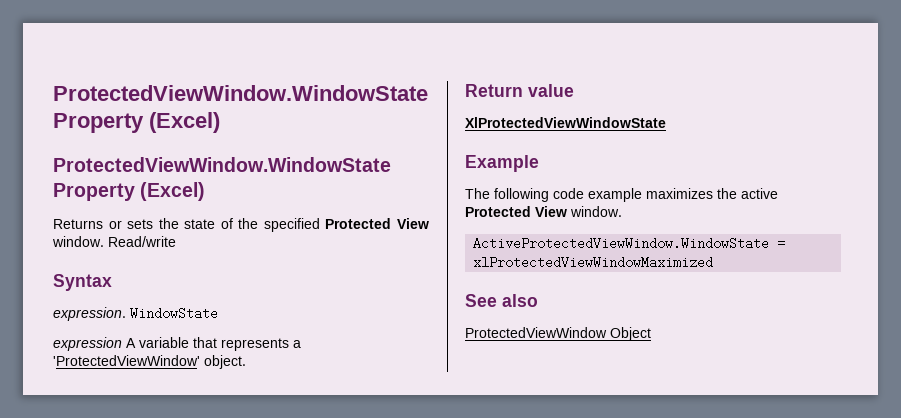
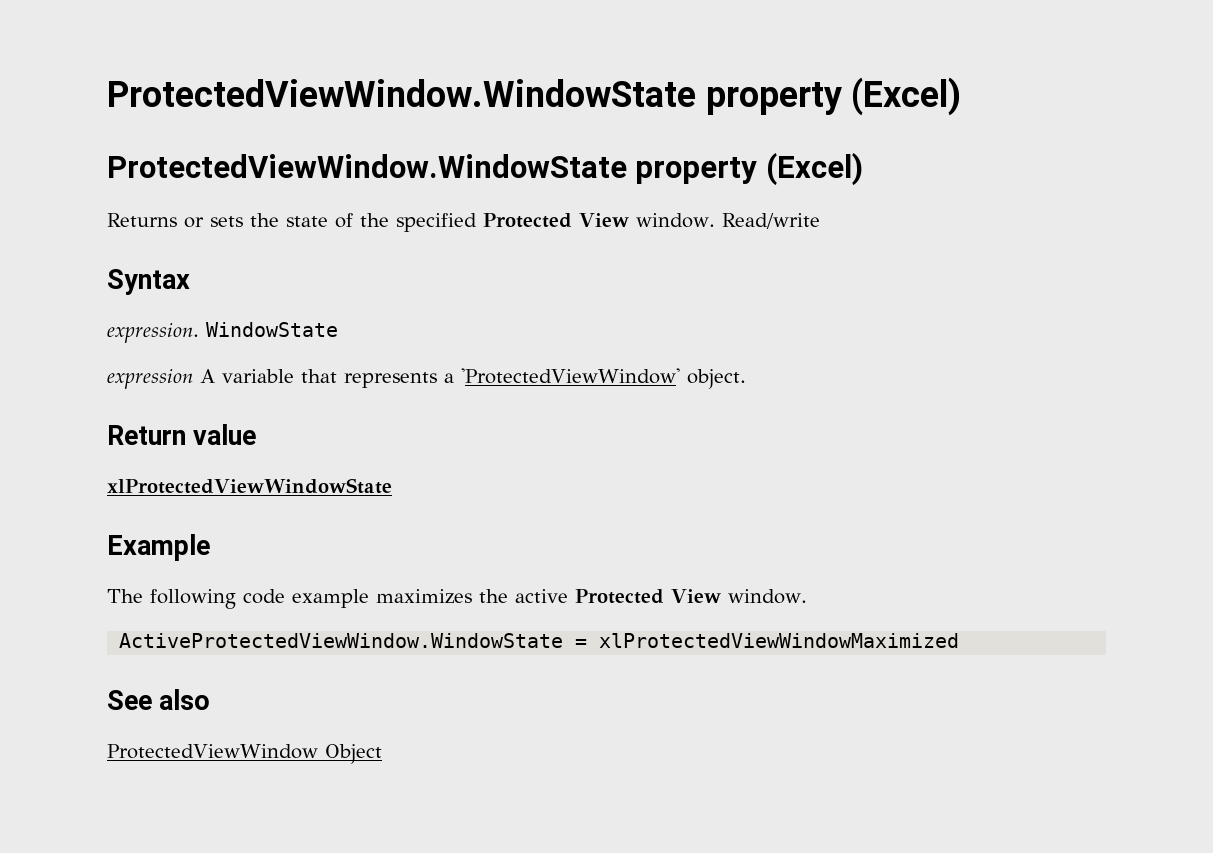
[53,85,428,101] [53,113,144,133] ProtectedViewWindow.WindowState Property -> [107,79,842,115] ProtectedViewWindow.WindowState property
[53,183,135,201] Property -> [635,157,758,184] property
[465,117,666,128] XlProtectedViewWindowState -> [107,478,392,494] xlProtectedViewWindowState

